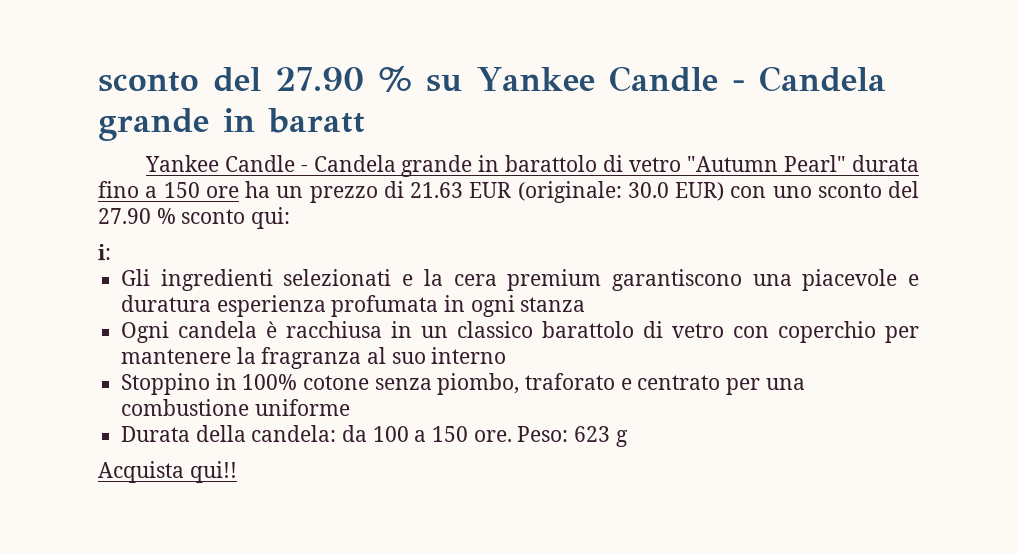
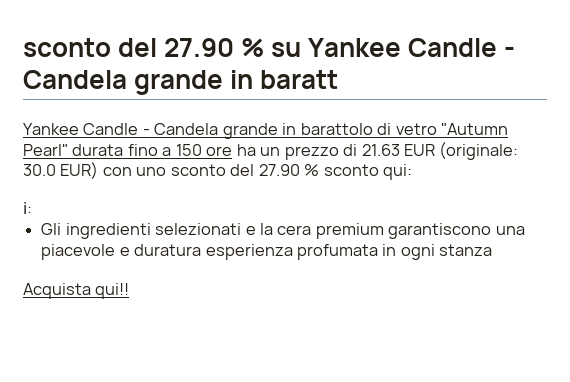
[121,321,920,343] [121,347,507,369] [121,373,805,395] [121,399,350,416] [121,425,628,447] // Ogni candela è racchiusa in un classico barattolo di vetro con coperchio per mantenere la fragranza al suo interno // Stoppino in 100% cotone senza piombo, traforato e centrato per una combustione uniforme // Durata della candela: da 100 a 150 ore. Peso: 623 g -> (493, 250) none

